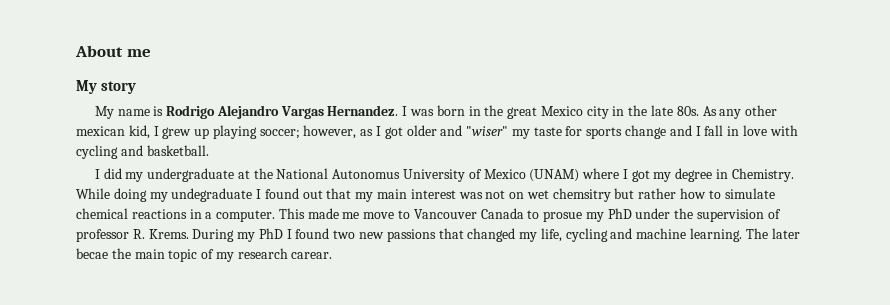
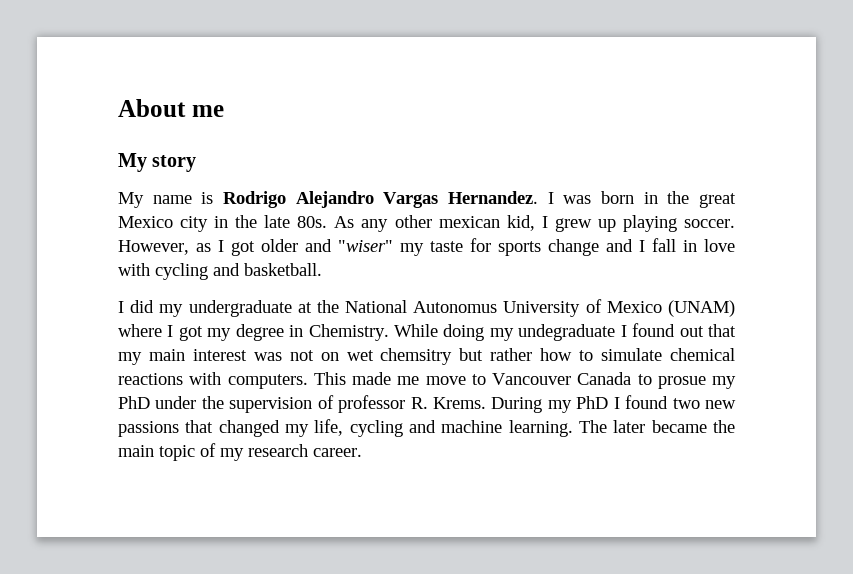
[259,125,357,139] soccer; however, -> [684,219,735,228] [118,240,189,255] soccer. However,
[189,209,276,222] in a computer. -> [189,372,308,389] with computers.
[76,248,108,259] becae -> [651,420,707,433] became
[291,252,333,259] carear. -> [313,448,362,457] career.

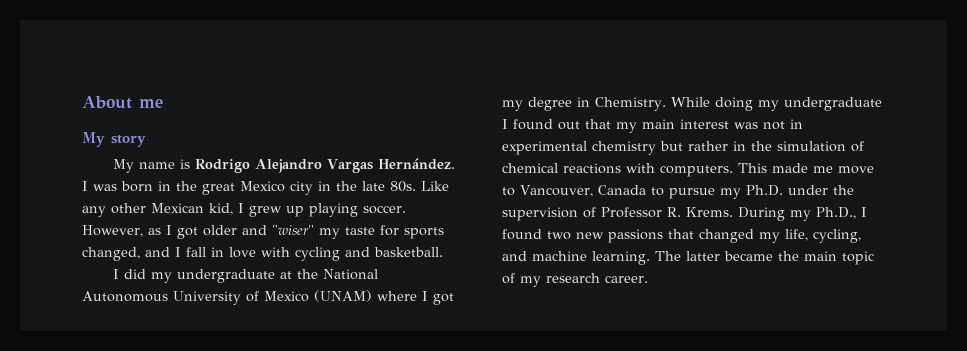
[448,191,538,204] Hernandez. -> [377,158,455,170] Hernández.
[334,216,355,228] As -> [421,181,449,191] Like
[438,216,500,228] mexican -> [151,203,204,213] Mexican
[548,239,599,256] change -> [82,247,140,261] changed,
[413,301,498,313] Autonomus -> [82,291,168,302] Autonomous
[518,324,616,341] undegraduate -> [783,97,882,111] undergraduate
[320,348,663,365] on wet chemsitry but rather how to simulate -> [790,119,803,129] [502,141,864,155] in experimental chemistry but rather in the simulation of
[492,373,571,385] Vancouver -> [520,185,593,197] Vancouver,
[657,376,736,389] [118,396,150,409] prosue my PhD -> [668,185,783,199] pursue my Ph.D.
[338,395,406,413] professor -> [601,207,662,218] Professor
[576,396,609,409] PhD -> [816,207,856,219] Ph.D.,
[349,420,403,437] cycling -> [813,229,861,243] cycling,
[613,420,646,433] later -> [686,251,720,261] latter

